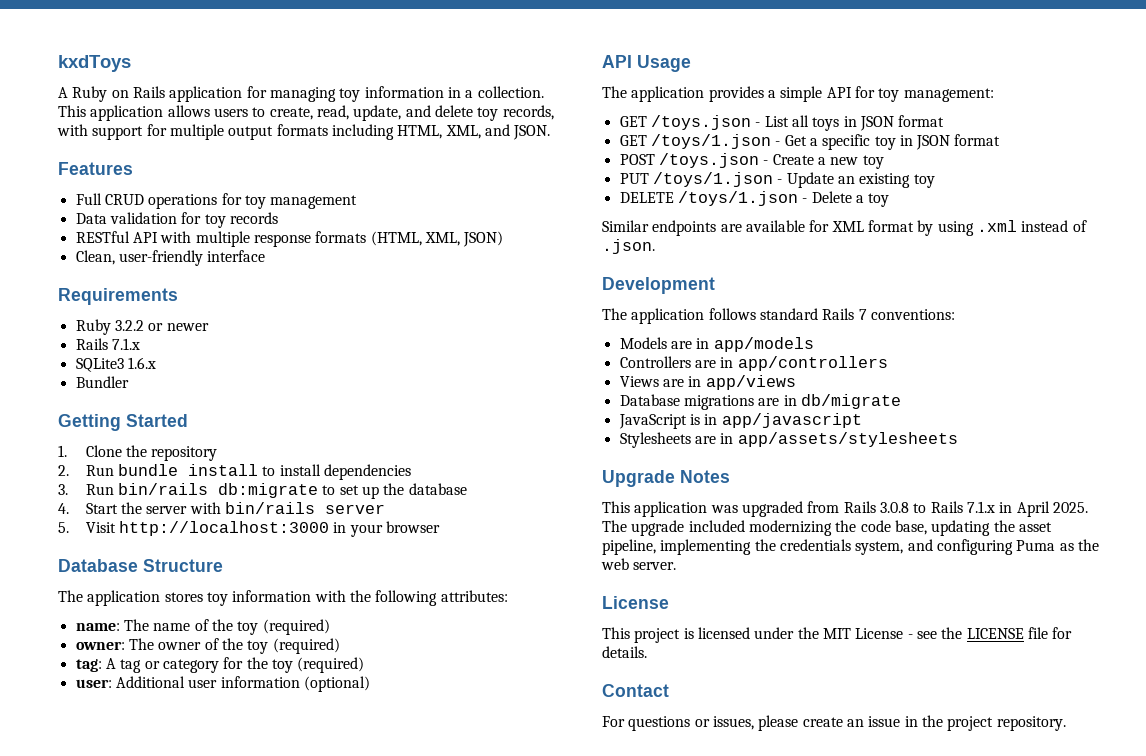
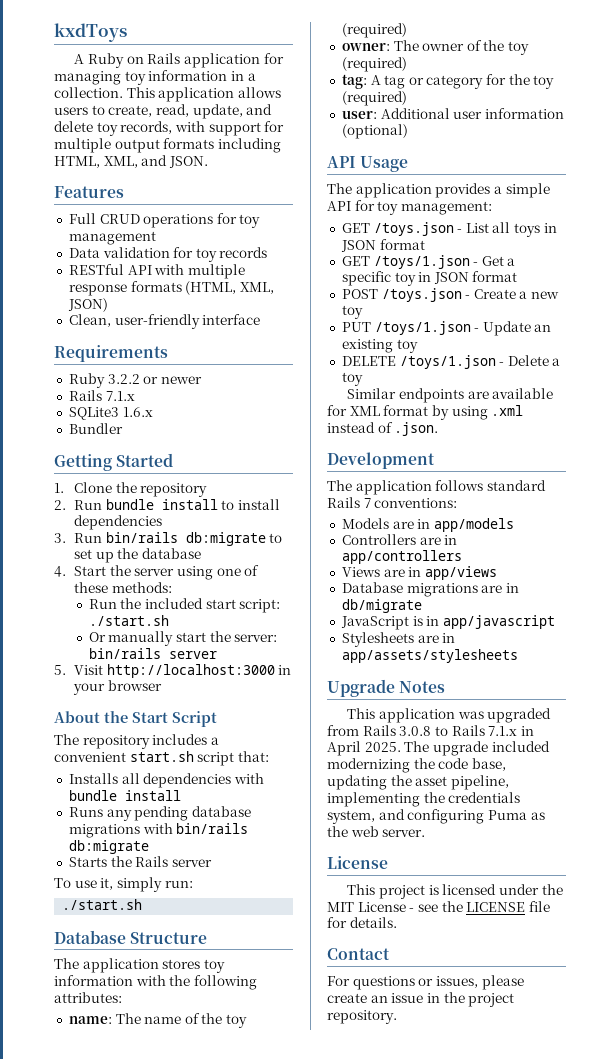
[189,502,221,514] with -> [176,565,260,580] [73,582,172,593] [88,598,281,613] [88,615,169,626] [88,631,278,646] using one of these methods: // Run the included start script: ./start.sh // Or manually start the server:
(440, 527) none -> [54,711,217,727] [54,734,219,749] [54,751,269,766] [68,773,264,788] [68,790,181,801] [68,806,251,821] [68,823,249,838] [68,840,149,854] [68,856,212,867] [54,877,193,892] [62,899,143,910] // About the Start Script // The repository includes a convenient start.sh script that: // Installs all dependencies with bundle install // Runs any pending database migrations with bin/rails db:migrate // Starts the Rails server // To use it, simply run: // ./start.sh

